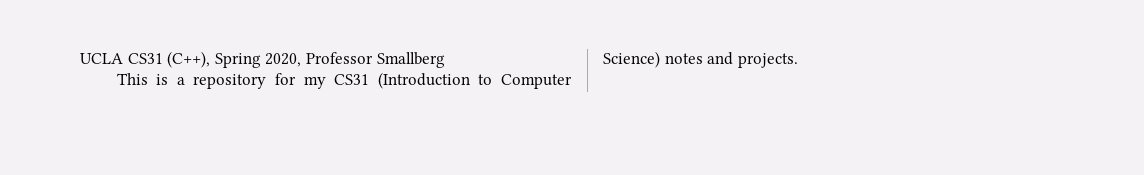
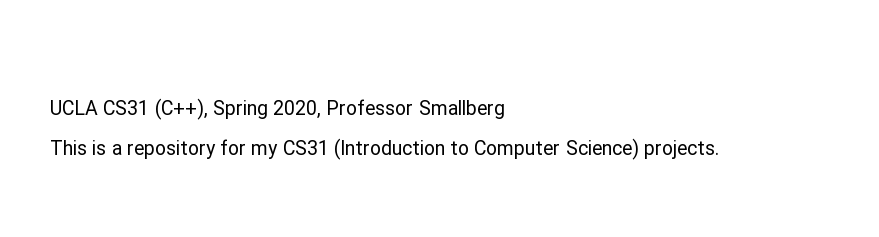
[664,52,734,65] notes and -> (639, 149) none

